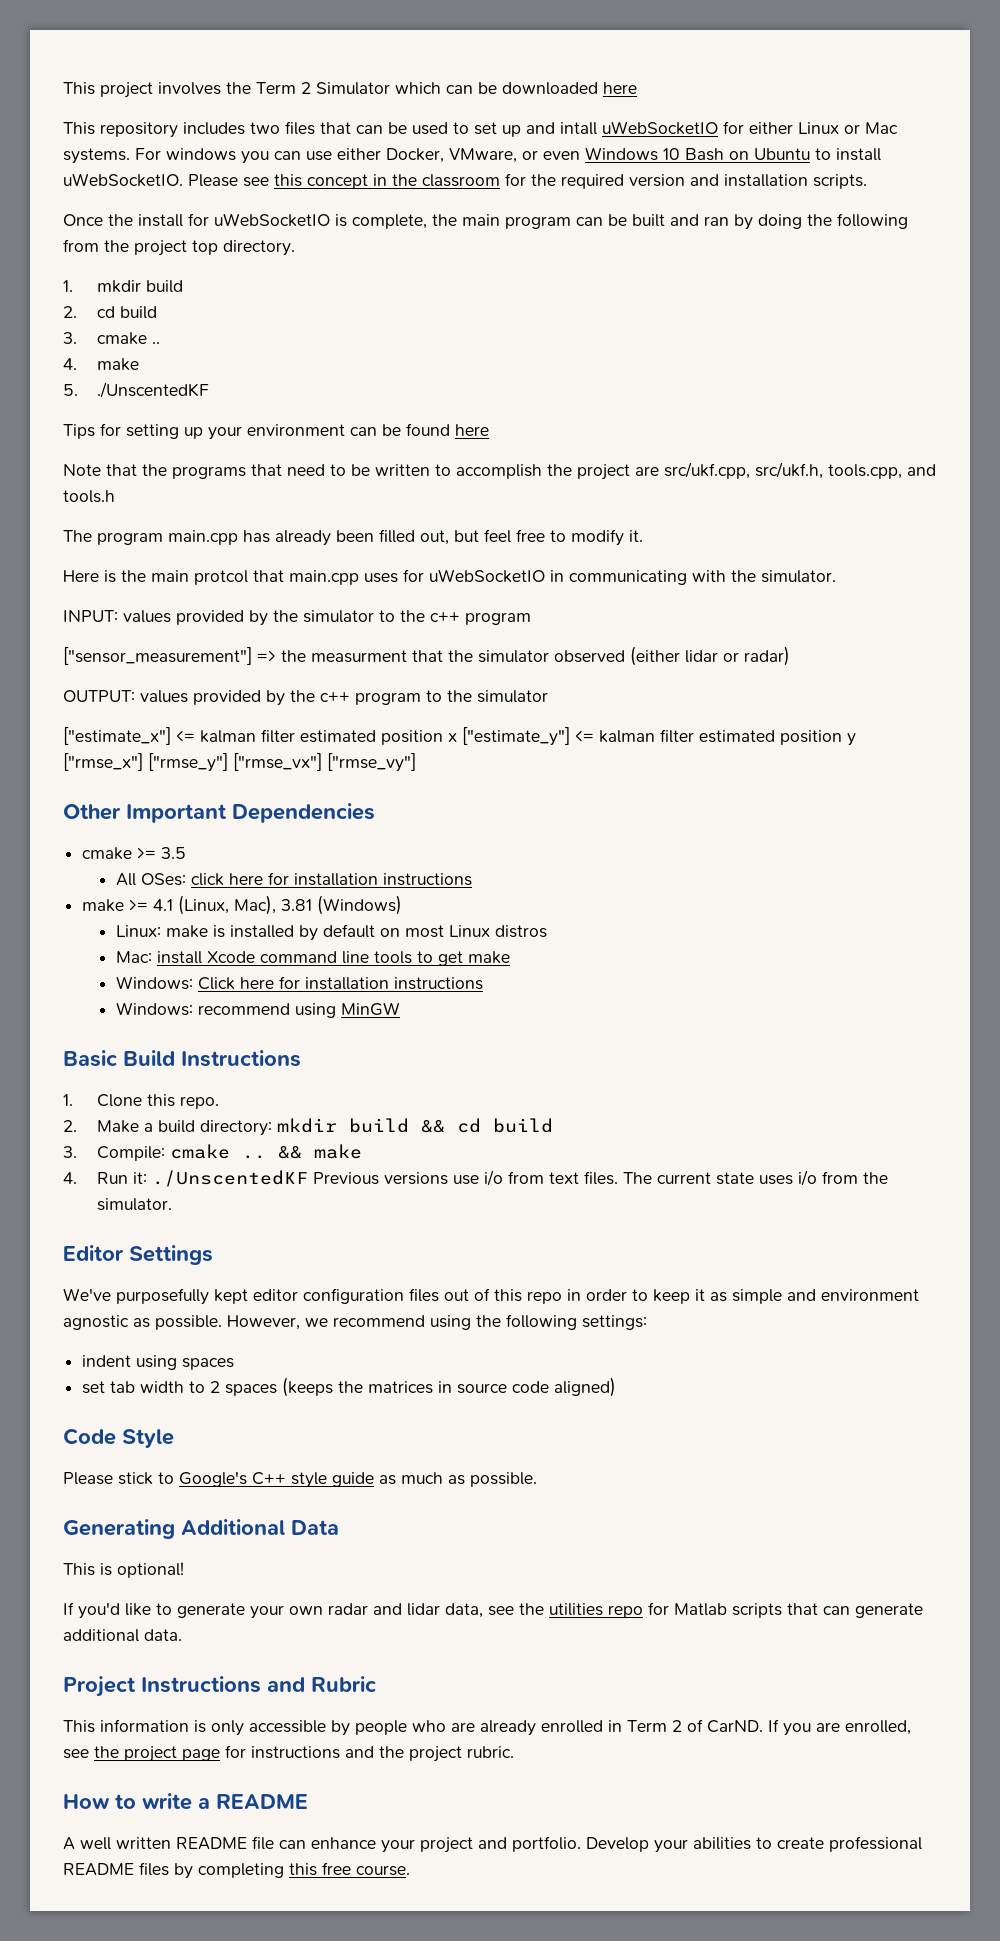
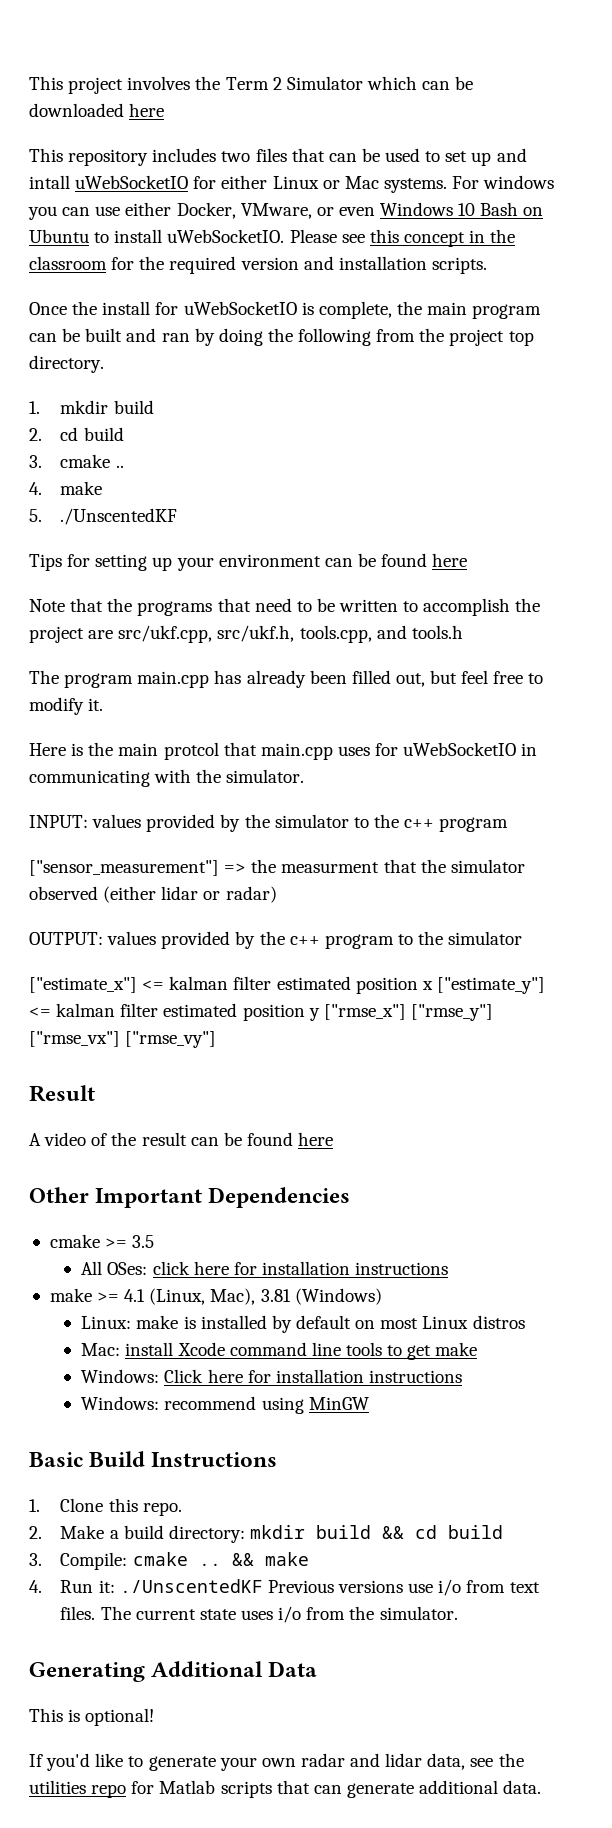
(416, 762) none -> [29,1085,95,1102] [29,1132,334,1146] // Result // A video of the result can be found here
[63,1245,213,1265] [63,1288,919,1305] [63,1314,647,1330] [82,1355,235,1370] [82,1377,617,1397] [63,1428,174,1448] [63,1471,537,1488] // Editor Settings // We've purposefully kept editor configuration files out of this repo in order to keep it as simple and environment agnostic as possible. However, we recommend using the following settings: // indent using spaces // set tab width to 2 spaces (keeps the matrices in source code aligned) // Code Style // Please stick to Google's C++ style guide as much as possible. -> (458, 1613) none
[63,1676,377,1697] [63,1719,911,1736] [63,1745,514,1762] [63,1793,308,1810] [63,1836,922,1853] [63,1862,410,1879] // Project Instructions and Rubric // This information is only accessible by people who are already enrolled in Term 2 of CarND. If you are enrolled, see the project page for instructions and the project rubric. // How to write a README // A well written README file can enhance your project and portfolio. Develop your abilities to create professional README files by completing this free course. -> (542, 1787) none

